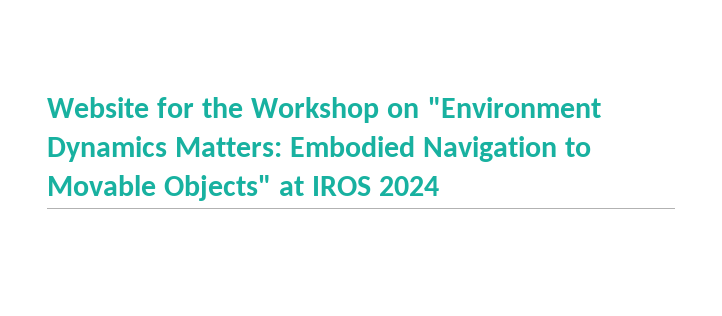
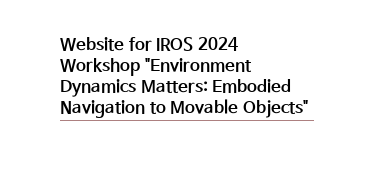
[202,97,420,123] the Workshop on -> [156,37,238,51] [60,58,140,76] IROS 2024 Workshop
[279,176,440,196] at IROS 2024 -> (308, 109) none

